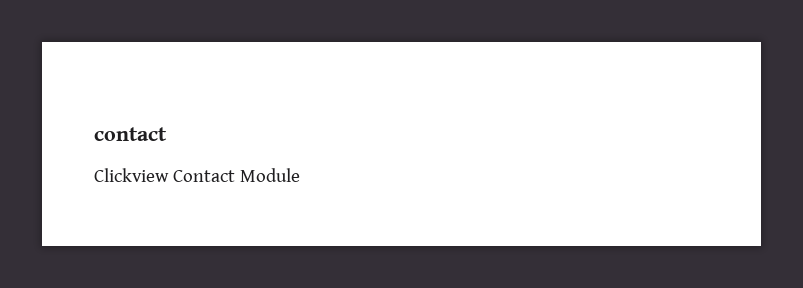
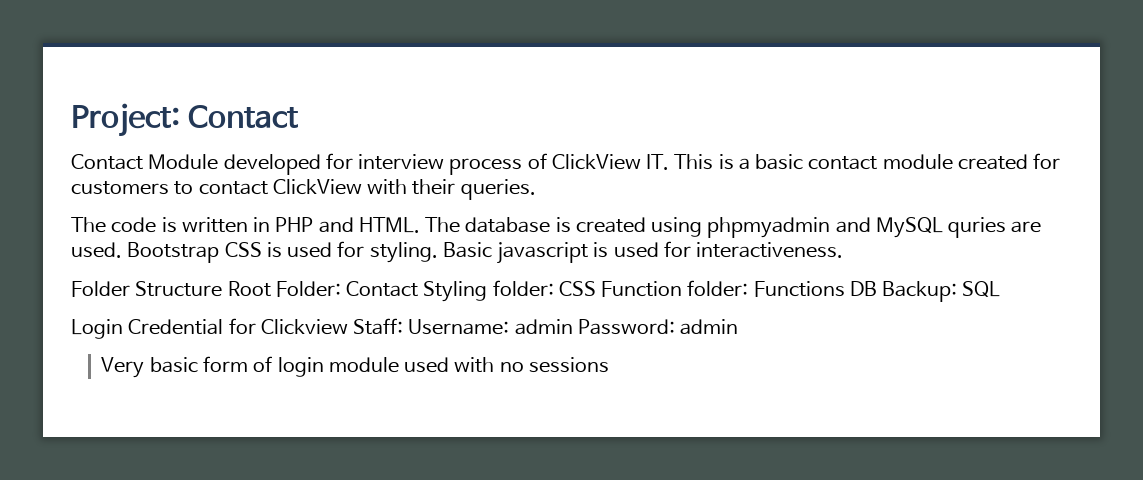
[94,127,167,141] [94,168,300,182] contact // Clickview Contact Module -> [71,103,299,137] [71,153,1061,175] [71,179,536,200] [71,217,1042,238] [71,241,844,264] [71,280,1001,302] [71,318,739,339] [101,356,609,378] Project: Contact // Contact Module developed for interview process of ClickView IT. This is a basic contact module created for customers to contact ClickView with their queries. // The code is written in PHP and HTML. The database is created using phpmyadmin and MySQL quries are used. Bootstrap CSS is used for styling. Basic javascript is used for interactiveness. // Folder Structure Root Folder: Contact Styling folder: CSS Function folder: Functions DB Backup: SQL // Login Credential for Clickview Staff: Username: admin Password: admin // Very basic form of login module used with no sessions

